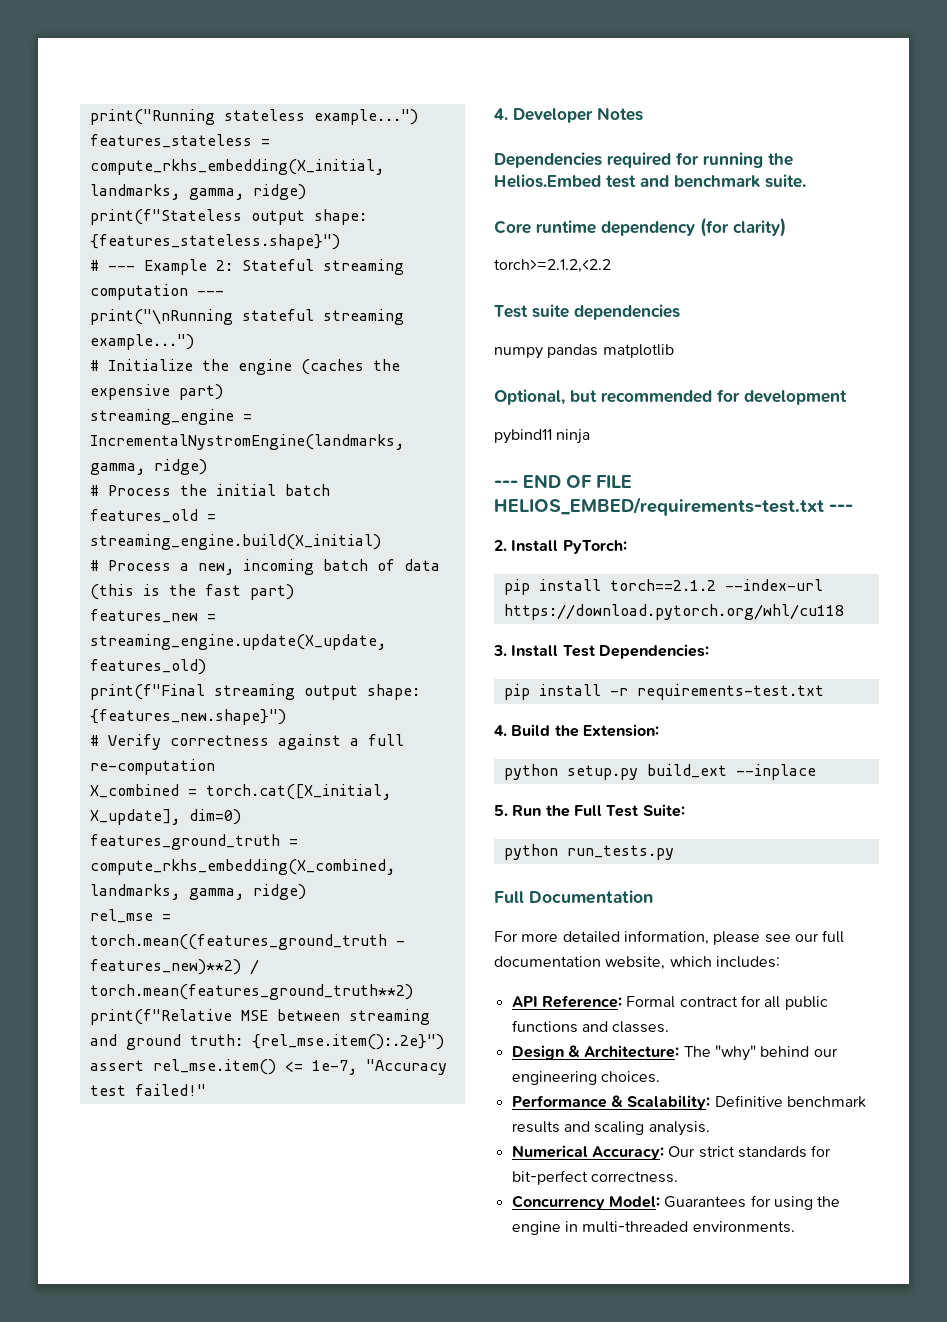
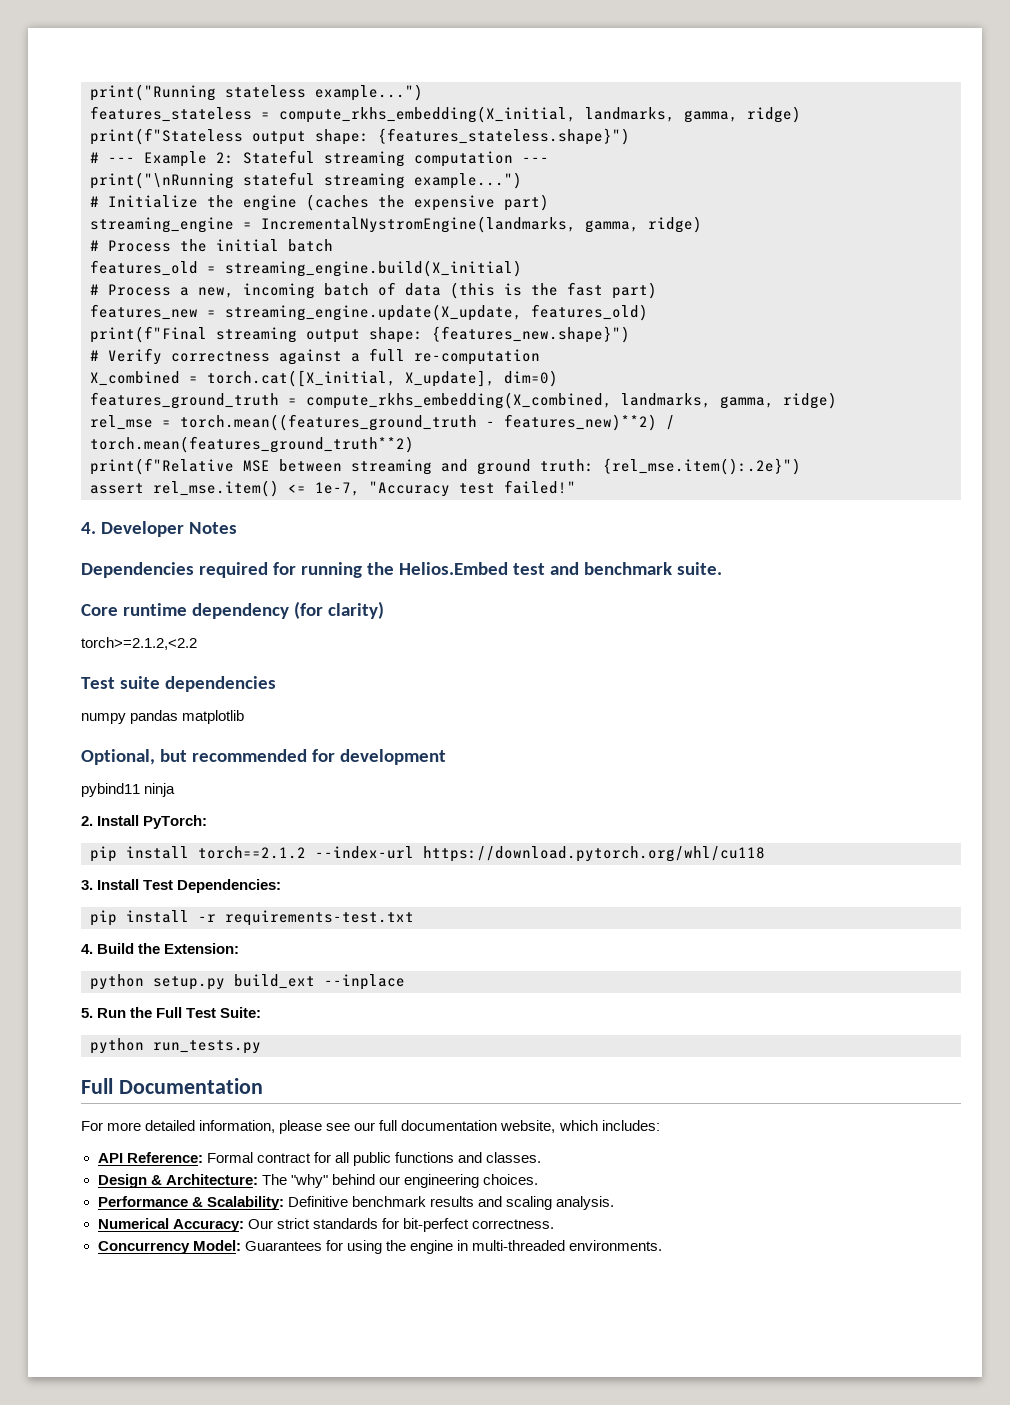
[494,474,632,488] [494,497,853,516] // --- END OF FILE HELIOS_EMBED/requirements-test.txt --- -> (176, 790) none

